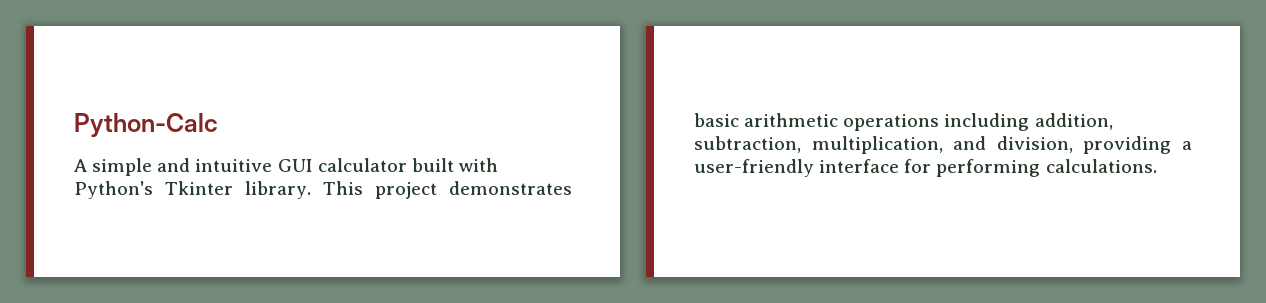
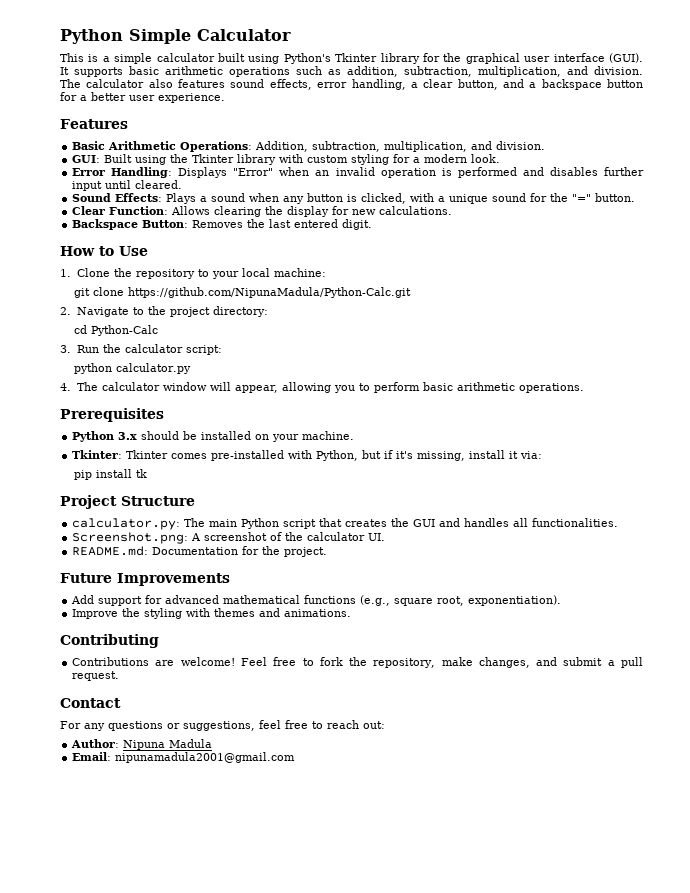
[74,113,218,137] [74,158,313,176] Python-Calc // A simple and intuitive GUI -> [60,29,291,44] [60,53,153,64] Python Simple Calculator // This is a simple
[458,158,498,172] with -> [248,54,280,64] using
[245,181,572,199] library. This project demonstrates -> [380,53,643,64] [60,67,123,77] library for the graphical user interface (GUI). It supports
[944,113,1030,131] including -> [296,66,341,75] such as
[996,136,1192,154] [694,159,1157,177] division, providing a user-friendly interface for performing calculations. -> [594,66,643,75] [60,79,643,90] [60,92,225,103] [60,119,128,129] [72,141,546,152] [72,154,501,165] [72,167,644,178] [72,180,183,191] [72,193,636,204] [72,206,453,217] [72,219,373,230] [60,246,148,256] [60,268,326,279] [74,287,412,298] [60,306,268,317] [74,325,159,336] [60,344,222,355] [74,363,192,374] [60,382,585,393] [60,408,164,422] [72,431,355,442] [72,450,543,461] [74,469,148,480] [60,495,195,509] [72,518,619,530] [72,532,386,544] [72,546,328,557] [60,573,230,586] [71,595,562,606] [72,608,352,619] [60,634,159,648] [72,657,644,668] [72,671,120,681] [60,698,121,708] [60,720,385,731] [71,739,213,750] [72,752,296,763] division. The calculator also features sound effects, error handling, a clear button, and a backspace button for a better user experience. // Features // Basic Arithmetic Operations: Addition, subtraction, multiplication, and division. // GUI: Built using the Tkinter library with custom styling for a modern look. // Error Handling: Displays "Error" when an invalid operation is performed and disables further input until cleared. // Sound Effects: Plays a sound when any button is clicked, with a unique sound for the "=" button. // Clear Function: Allows clearing the display for new calculations. // Backspace Button: Removes the last entered digit. // How to Use // 1. Clone the repository to your local machine: // git clone https://github.com/NipunaMadula/Python-Calc.git // 2. Navigate to the project directory: // cd Python-Calc // 3. Run the calculator script: // python calculator.py // 4. The calculator window will appear, allowing you to perform basic arithmetic operations. // Prerequisites // Python 3.x should be installed on your machine. // Tkinter: Tkinter comes pre-installed with Python, but if it's missing, install it via: // pip install tk // Project Structure // calculator.py: The main Python script that creates the GUI and handles all functionalities. // Screenshot.png: A screenshot of the calculator UI. // README.md: Documentation for the project. // Future Improvements // Add support for advanced mathematical functions (e.g., square root, exponentiation). // Improve the styling with themes and animations. // Contributing // Contributions are welcome! Feel free to fork the repository, make changes, and submit a pull request. // Contact // For any questions or suggestions, feel free to reach out: // Author: Nipuna Madula // Email: nipunamadula2001@gmail.com

